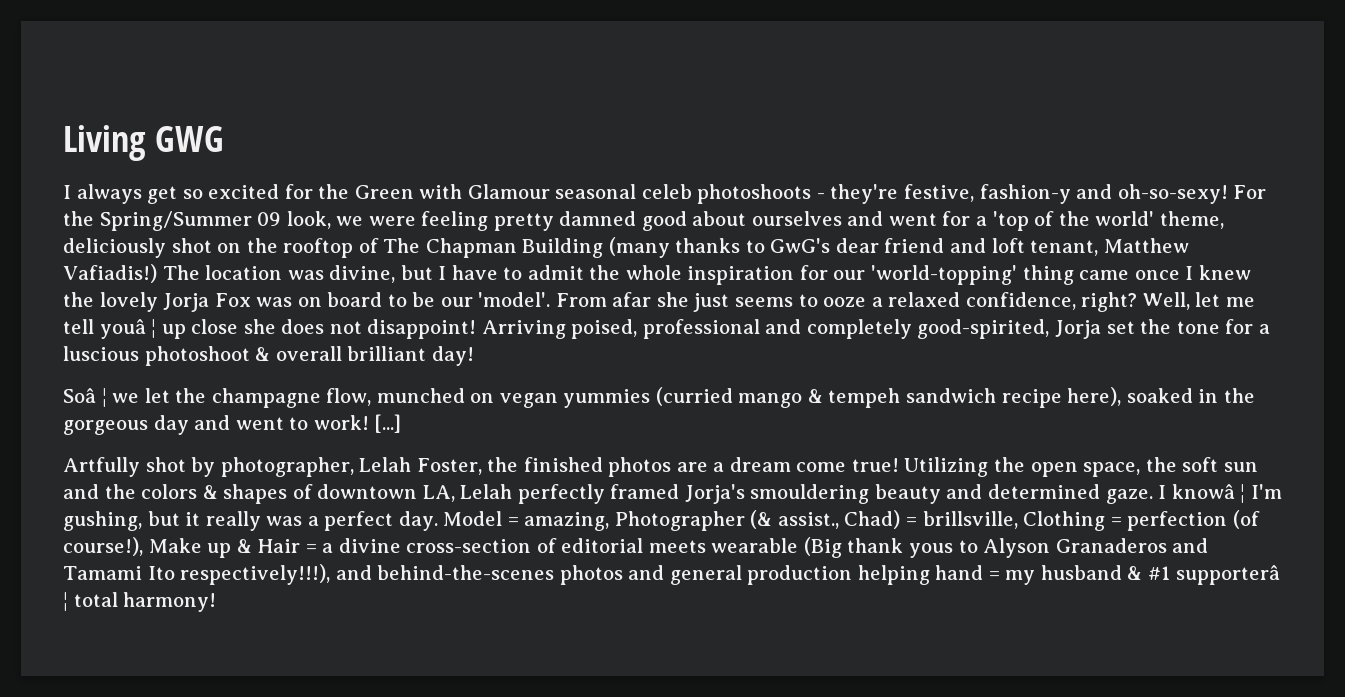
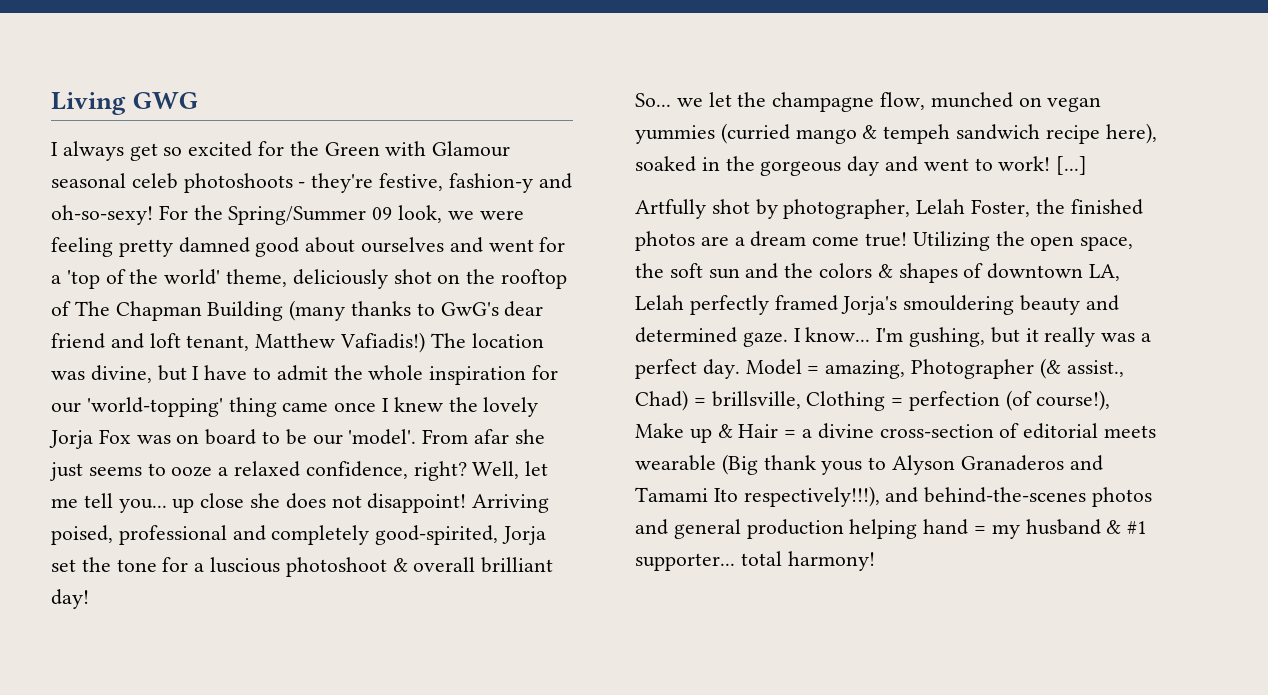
[99,319,157,339] youâ ¦ -> [118,499,167,513] you...
[63,388,107,407] Soâ ¦ -> [635,93,671,107] So...
[1171,484,1246,503] knowâ ¦ -> [805,327,871,342] know...
[1175,565,1280,585] [63,592,68,611] supporterâ ¦ -> [635,553,735,571] supporter...

